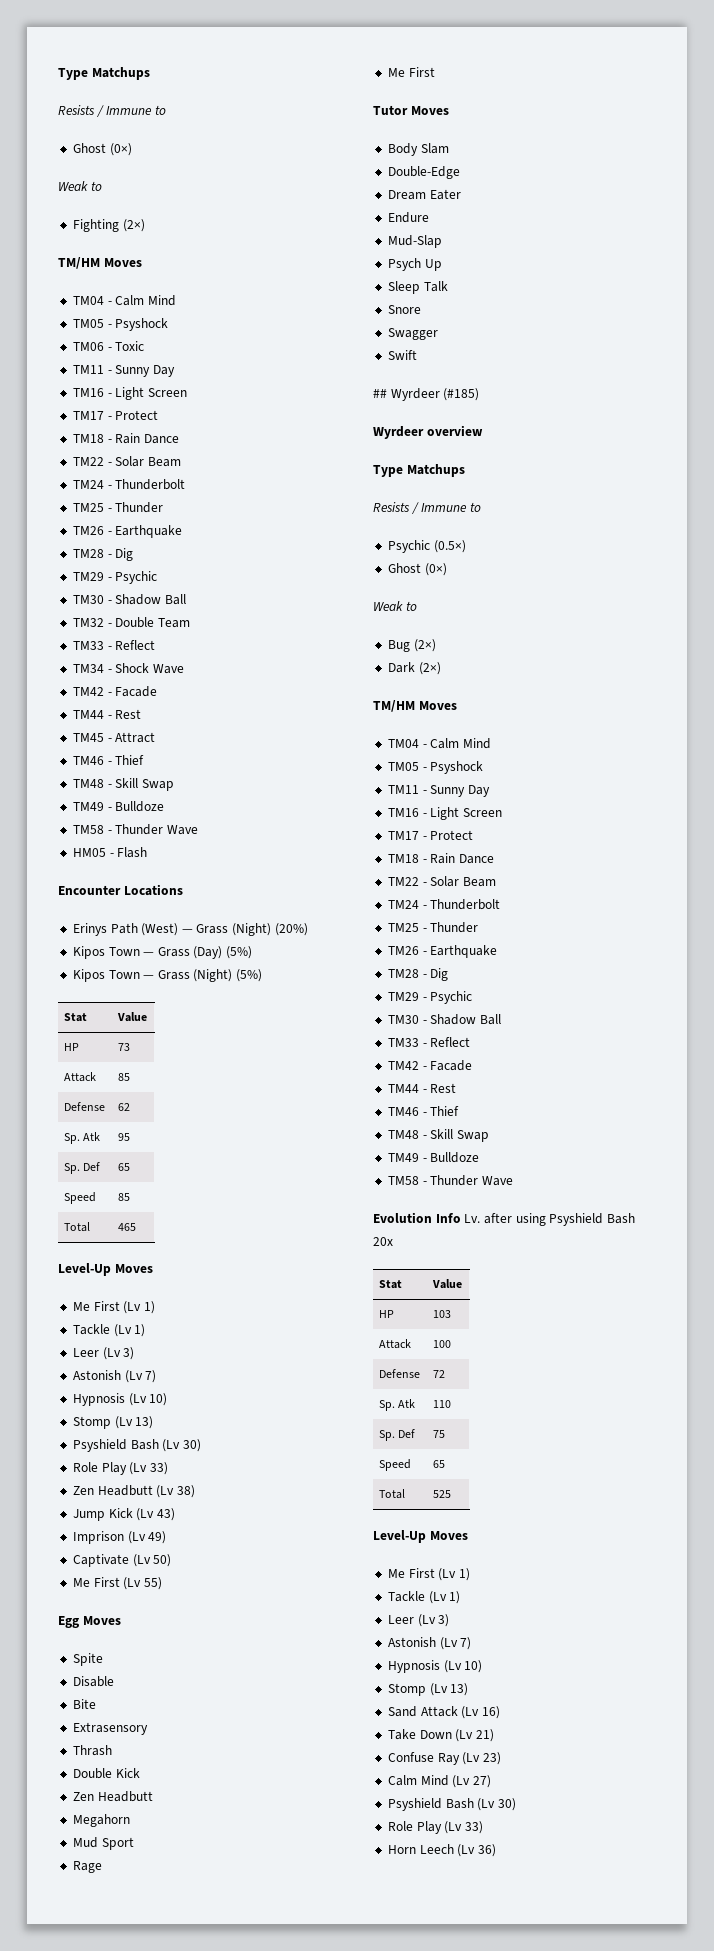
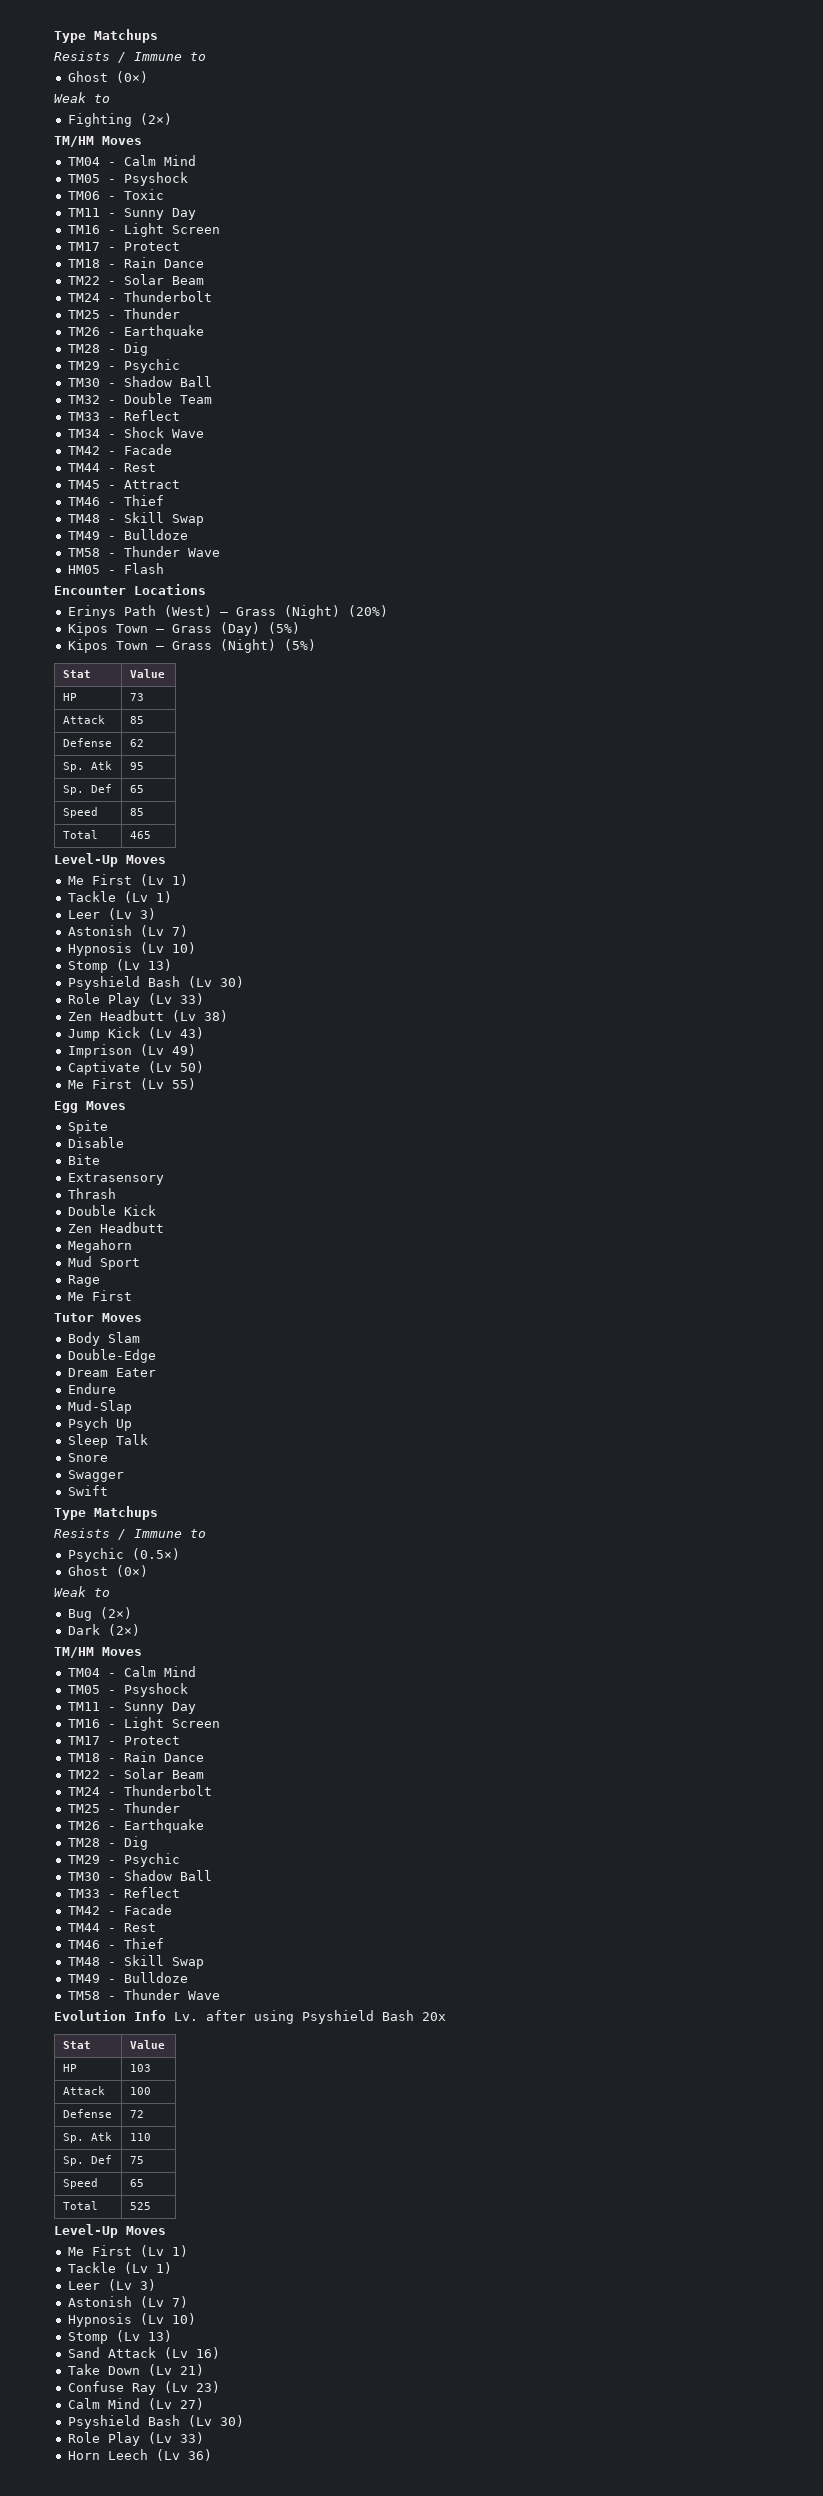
[373,388,480,401] [373,425,483,439] // ## Wyrdeer (#185) // Wyrdeer overview -> (108, 1490) none

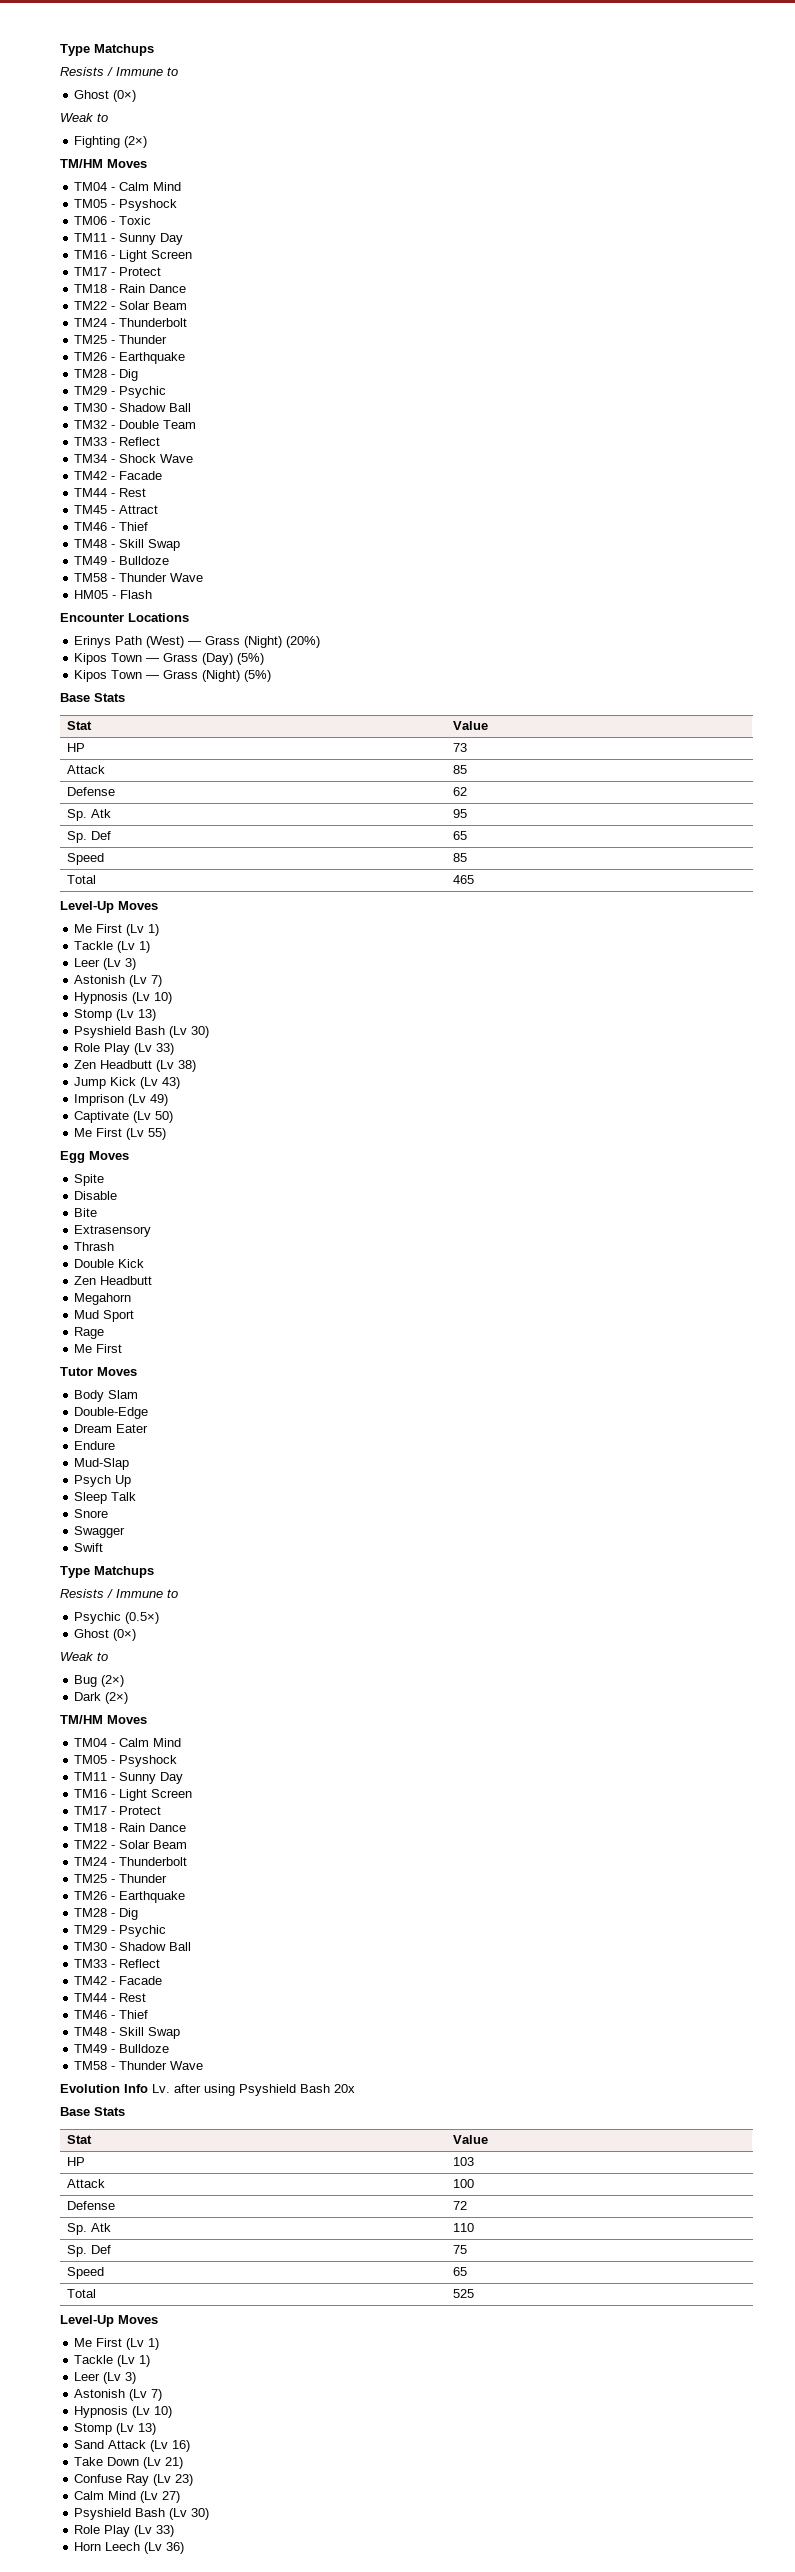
(316, 645) none -> [60,693,125,702] // Base Stats
(446, 2016) none -> [60,2107,125,2116] // Base Stats

